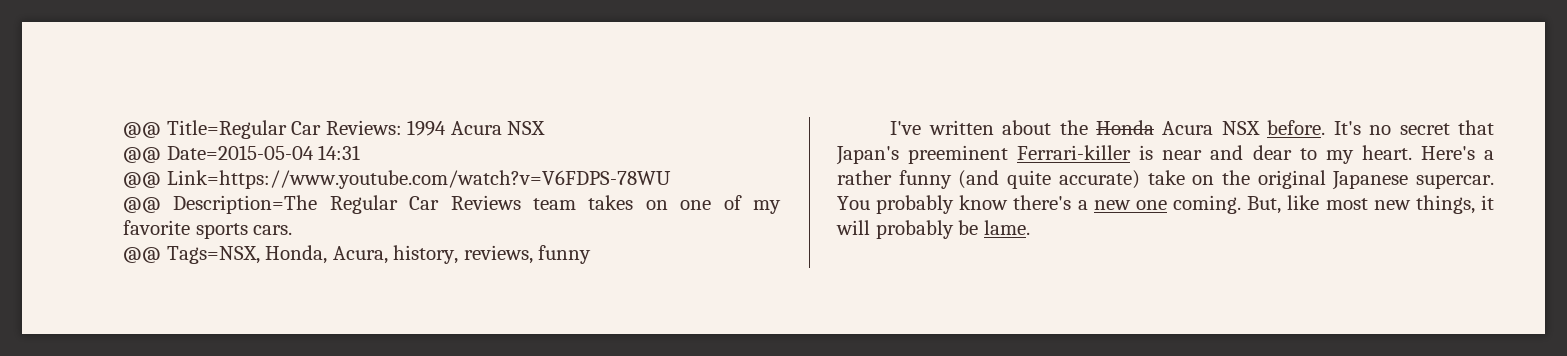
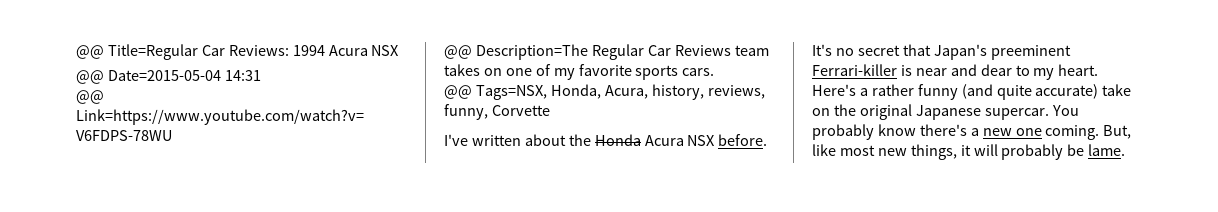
[538,245,592,264] funny -> [444,104,550,120] funny, Corvette

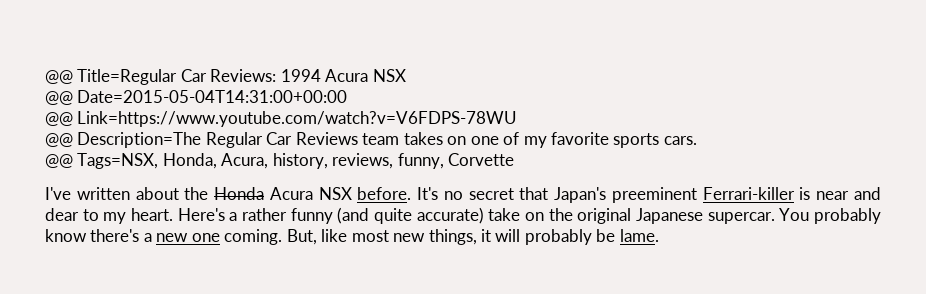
[107,70,261,81] Date=2015-05-04 14:31 -> [77,90,348,103] Date=2015-05-04T14:31:00+00:00

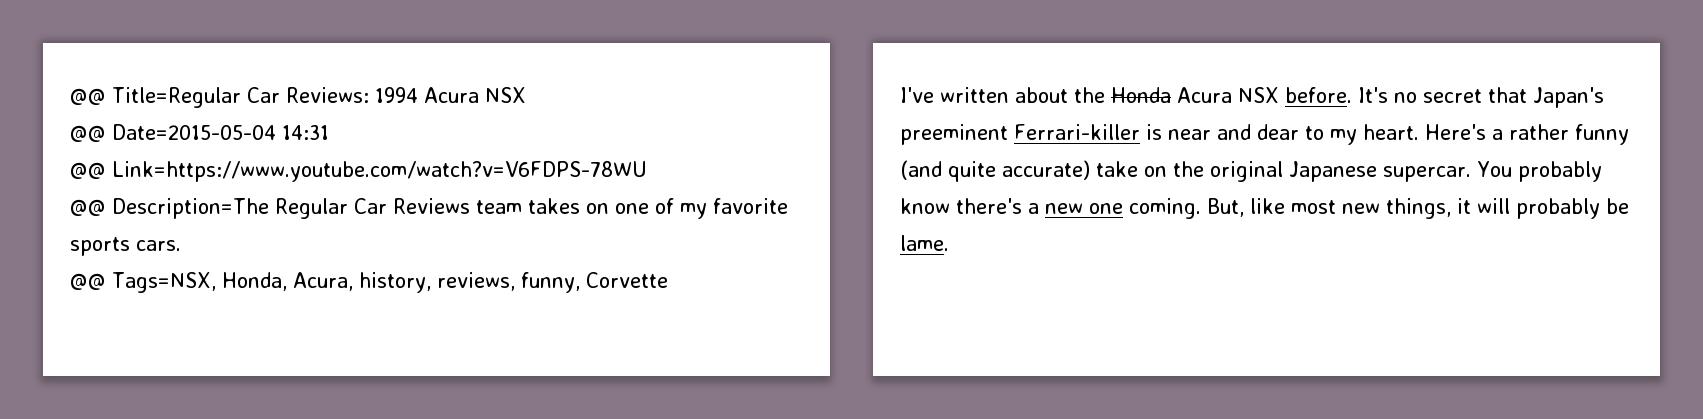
[77,90,348,103] Date=2015-05-04T14:31:00+00:00 -> [112,124,329,140] Date=2015-05-04 14:31

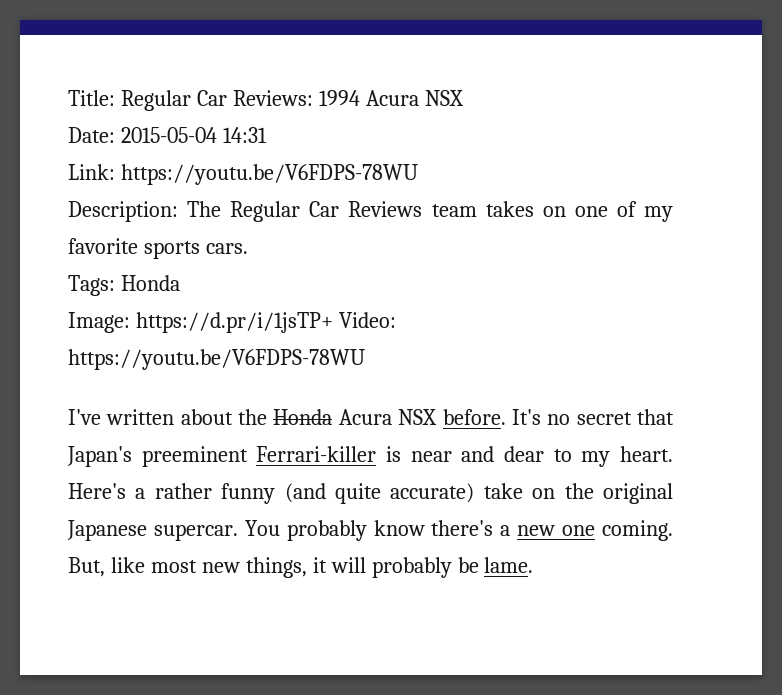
[70,87,241,108] @@ Title=Regular -> [68,90,191,111] Title: Regular
[70,124,276,142] @@ Date=2015-05-04 -> [68,127,217,143] Date: 2015-05-04
[70,161,647,182] [70,198,269,219] @@ Link=https://www.youtube.com/watch?v=V6FDPS-78WU // @@ Description=The -> [68,164,418,185] [68,201,222,222] Link: https://youtu.be/V6FDPS-78WU // Description: The
[70,272,668,293] @@ Tags=NSX, Honda, Acura, history, reviews, funny, Corvette -> [68,275,180,296] [68,312,396,333] [68,349,365,370] Tags: Honda // Image: https://d.pr/i/1jsTP+ Video: https://youtu.be/V6FDPS-78WU

